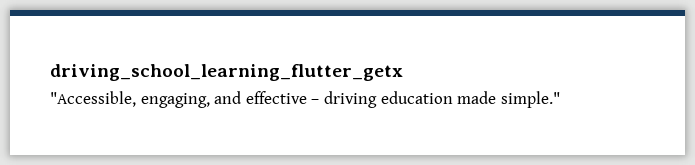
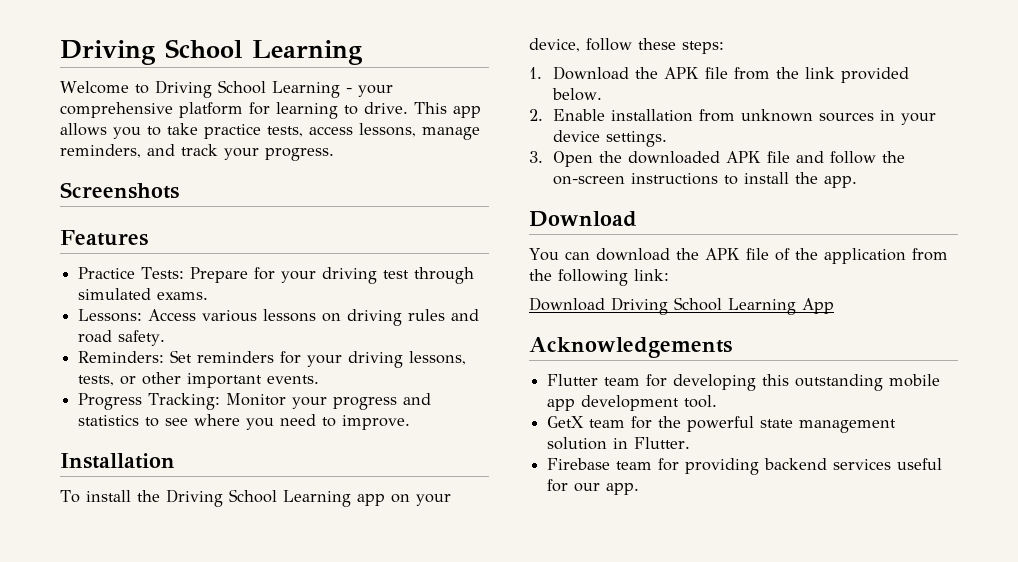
[50,64,403,81] [50,91,560,108] driving_school_learning_flutter_getx // "Accessible, engaging, and effective – driving education made simple." -> [60,39,363,65] [60,80,393,98] [60,102,481,119] [60,123,480,140] [60,144,334,161] [60,182,179,199] [60,230,148,246] [78,267,475,284] [78,288,209,300] [78,309,480,326] [78,330,166,346] [78,350,467,368] [78,372,320,388] [78,393,432,410] [78,414,411,430] [60,453,175,469] [60,489,451,507] [529,38,724,54] [529,66,910,83] [552,88,603,101] [529,109,937,125] [553,130,668,147] [529,151,906,167] [553,172,858,188] [529,211,637,227] [529,248,948,264] [529,269,669,286] [529,297,834,315] [529,337,732,358] [547,374,941,391] [547,395,718,411] [547,416,897,433] [547,437,691,450] [547,458,943,475] [547,479,640,495] Driving School Learning // Welcome to Driving School Learning - your comprehensive platform for learning to drive. This app allows you to take practice tests, access lessons, manage reminders, and track your progress. // Screenshots // Features // Practice Tests: Prepare for your driving test through simulated exams. // Lessons: Access various lessons on driving rules and road safety. // Reminders: Set reminders for your driving lessons, tests, or other important events. // Progress Tracking: Monitor your progress and statistics to see where you need to improve. // Installation // To install the Driving School Learning app on your device, follow these steps: // 1. Download the APK file from the link provided below. // 2. Enable installation from unknown sources in your device settings. // 3. Open the downloaded APK file and follow the on-screen instructions to install the app. // Download // You can download the APK file of the application from the following link: // Download Driving School Learning App // Acknowledgements // Flutter team for developing this outstanding mobile app development tool. // GetX team for the powerful state management solution in Flutter. // Firebase team for providing backend services useful for our app.

